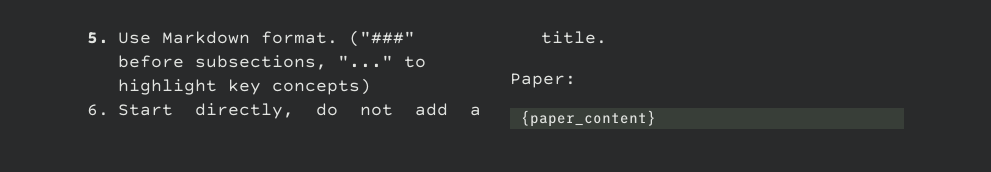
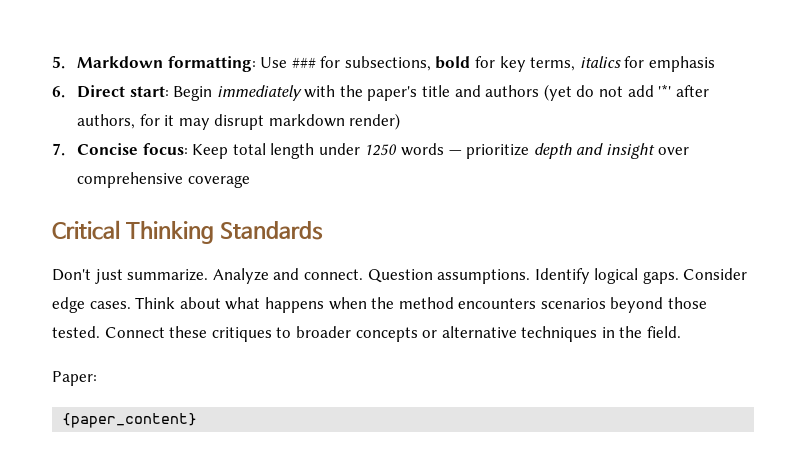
[118,30,415,47] [118,55,426,70] [118,78,371,95] [87,103,481,119] [541,31,607,44] Use Markdown format. ("###" before subsections, "..." to highlight key concepts) // 6. Start directly, do not add a title. -> [76,56,715,72] [52,84,709,101] [76,113,401,130] [52,143,689,159] [76,172,250,188] [52,220,323,244] [52,268,748,284] [52,297,708,313] [52,326,682,342] Markdown formatting: Use ### for subsections, bold for key terms, italics for emphasis // 6. Direct start: Begin immediately with the paper's title and authors (yet do not add '*' after authors, for it may disrupt markdown render) // 7. Concise focus: Keep total length under 1250 words — prioritize depth and insight over comprehensive coverage // Critical Thinking Standards // Don't just summarize. Analyze and connect. Question assumptions. Identify logical gaps. Consider edge cases. Think about what happens when the method encounters scenarios beyond those tested. Connect these critiques to broader concepts or alternative techniques in the field.

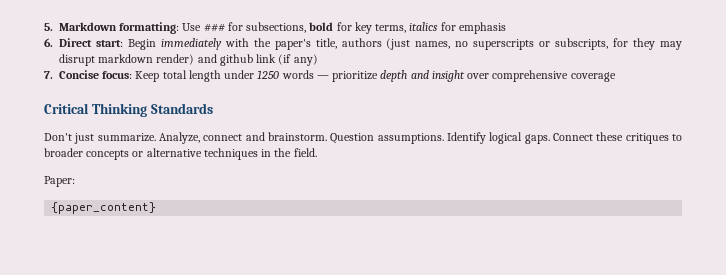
[422,84,709,101] [76,114,175,129] title and authors (yet do not add '*' after authors, for it -> [315,38,656,50] title, authors (just names, no superscripts or subscripts, for they
(401, 121) none -> [197,54,318,66] and github link (if any)
[212,268,363,284] Analyze and connect. -> [159,132,327,144] Analyze, connect and brainstorm.
[683,268,748,280] [52,297,708,313] [52,326,100,338] Consider edge cases. Think about what happens when the method encounters scenarios beyond those tested. -> (550, 139) none

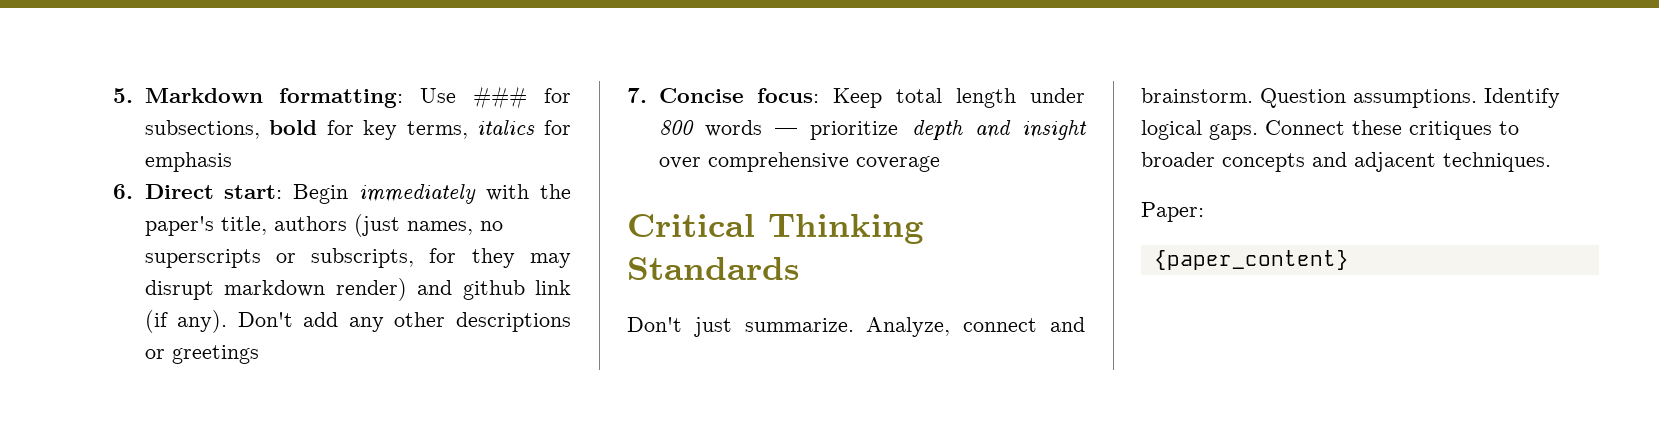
[293,54,318,66] any) -> [177,310,571,333] [144,345,259,364] any). Don't add any other descriptions or greetings
[257,70,280,79] 1250 -> [658,120,694,135] 800
[132,148,317,160] or alternative techniques in the field. -> [1312,152,1551,172] and adjacent techniques.

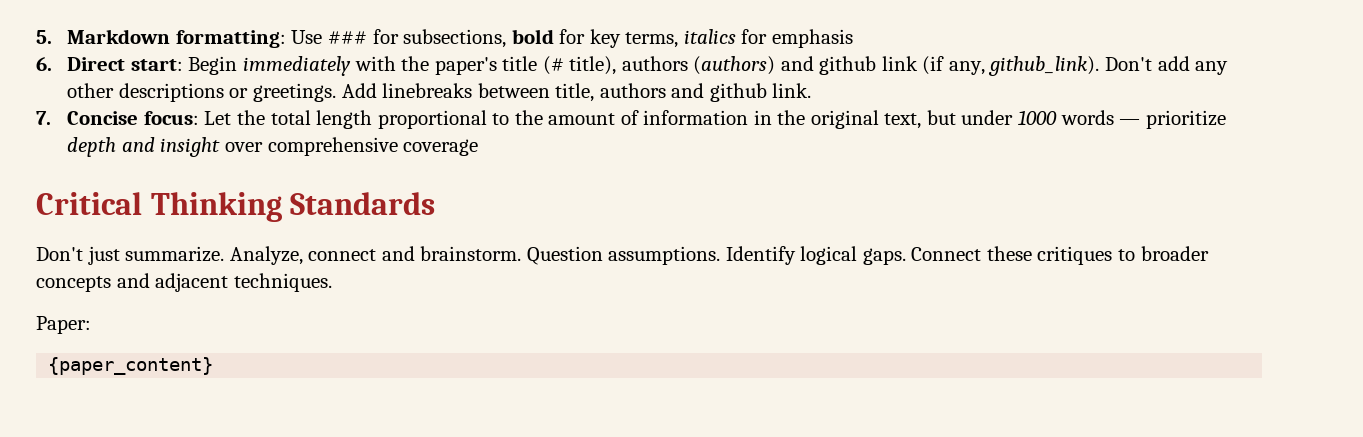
[220,214,503,237] [144,248,571,268] [144,278,407,301] title, authors (just names, no superscripts or subscripts, for they may disrupt markdown render) -> [502,56,776,75] title (# title), authors (authors)
[177,310,228,333] any). -> [948,56,1100,76] any, github_link).
[171,345,259,364] [627,88,1085,108] [658,120,694,135] greetings // 7. Concise focus: Keep total length under 800 -> [252,83,812,102] [36,110,1058,129] greetings. Add linebreaks between title, authors and github link. // 7. Concise focus: Let the total length proportional to the amount of information in the original text, but under 1000

